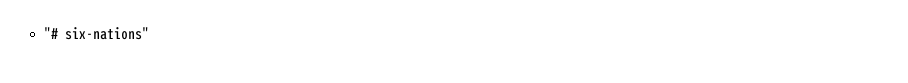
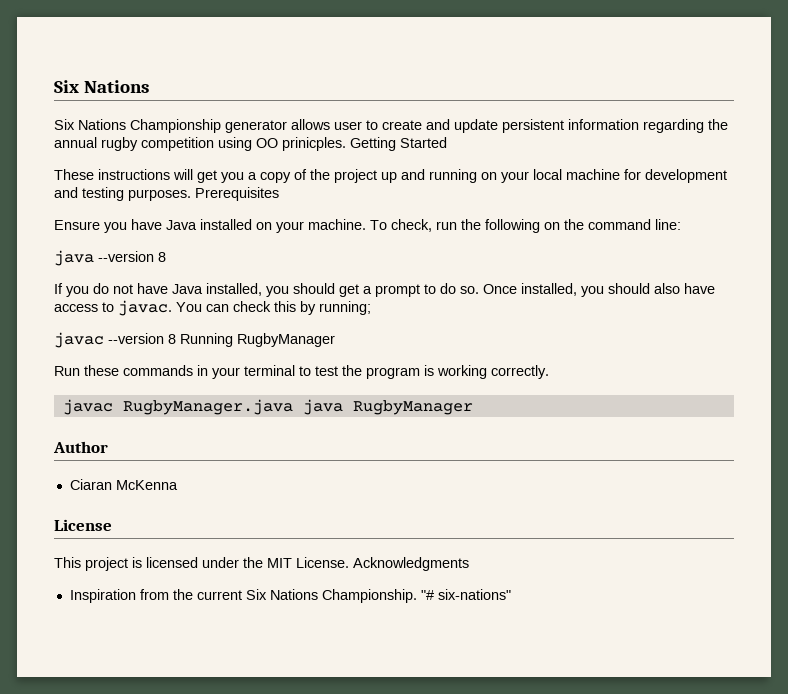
(44, 33) none -> [54,80,149,93] [54,119,728,133] [54,137,447,151] [54,169,727,183] [54,187,279,201] [54,219,681,233] [54,250,166,266] [54,283,715,297] [54,300,371,316] [54,332,335,348] [54,365,549,379] [62,399,473,415] [53,441,108,453] [69,479,178,490] [54,519,112,531] [54,557,469,571] [69,589,417,603] Six Nations // Six Nations Championship generator allows user to create and update persistent information regarding the annual rugby competition using OO prinicples. Getting Started // These instructions will get you a copy of the project up and running on your local machine for development and testing purposes. Prerequisites // Ensure you have Java installed on your machine. To check, run the following on the command line: // java --version 8 // If you do not have Java installed, you should get a prompt to do so. Once installed, you should also have access to javac. You can check this by running; // javac --version 8 Running RugbyManager // Run these commands in your terminal to test the program is working correctly. // javac RugbyManager.java java RugbyManager // Author // Ciaran McKenna // License // This project is licensed under the MIT License. Acknowledgments // Inspiration from the current Six Nations Championship.

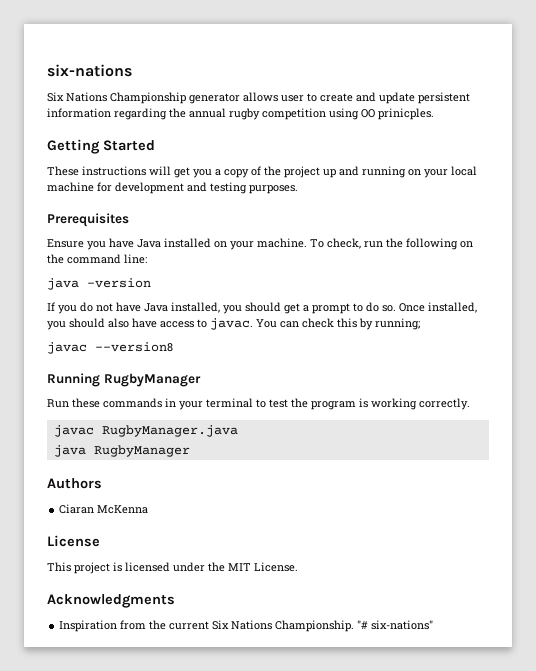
[54,80,149,93] Six Nations -> [47,64,132,77] six-nations
(346, 144) none -> (434, 114) //
(191, 195) none -> (298, 189) //
[98,251,166,262] --version 8 -> [87,278,151,288] -version
[108,333,176,344] --version 8 -> [95,342,173,352] --version8 //
(293, 407) none -> (238, 431) //
[53,441,108,453] Author -> [47,478,102,489] Authors
(349, 562) none -> (298, 567) //

